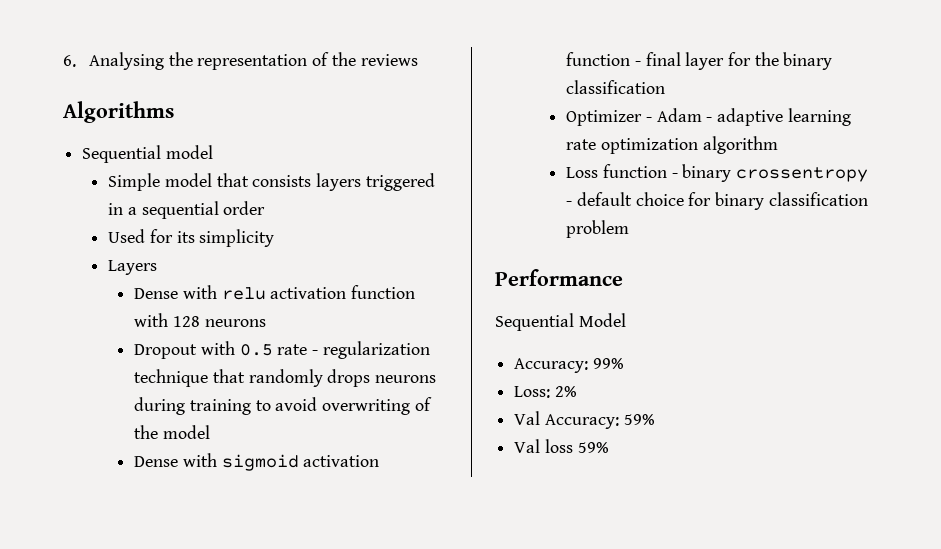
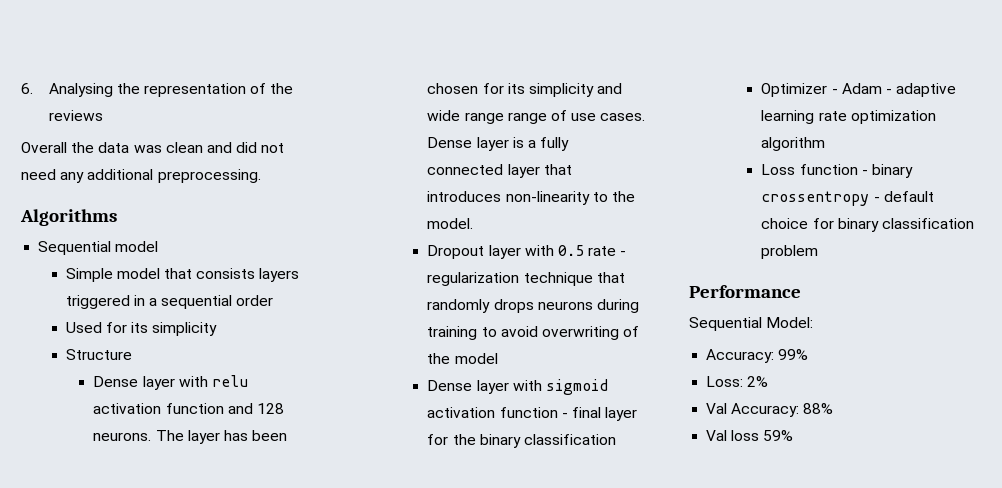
(418, 60) none -> [21,142,285,153] [21,169,261,183] // Overall the data was clean and did not need any additional preprocessing.
[108,260,158,275] [134,288,179,299] Layers // Dense -> [65,349,132,360] [93,376,175,390] Structure // Dense layer
[134,313,266,327] with 128 neurons -> [227,403,284,414] [93,430,288,444] [427,83,623,97] [427,110,646,124] [427,137,570,151] [427,164,572,178] [427,191,635,205] [427,218,474,229] and 128 neurons. The layer has been chosen for its simplicity and wide range range of use cases. Dense layer is a fully connected layer that introduces non-linearity to the model.
(198, 351) none -> [488,245,521,259] layer
(179, 461) none -> [476,380,509,394] layer
[578,313,626,327] Model -> [766,317,814,328] Model:
[623,414,655,425] 59% -> [803,403,834,414] 88%

